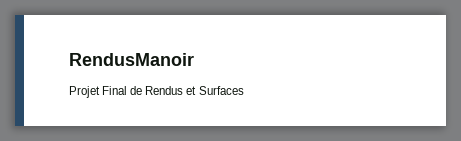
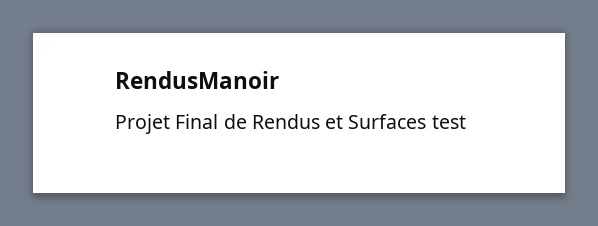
(244, 90) none -> [431,115,466,129] test

